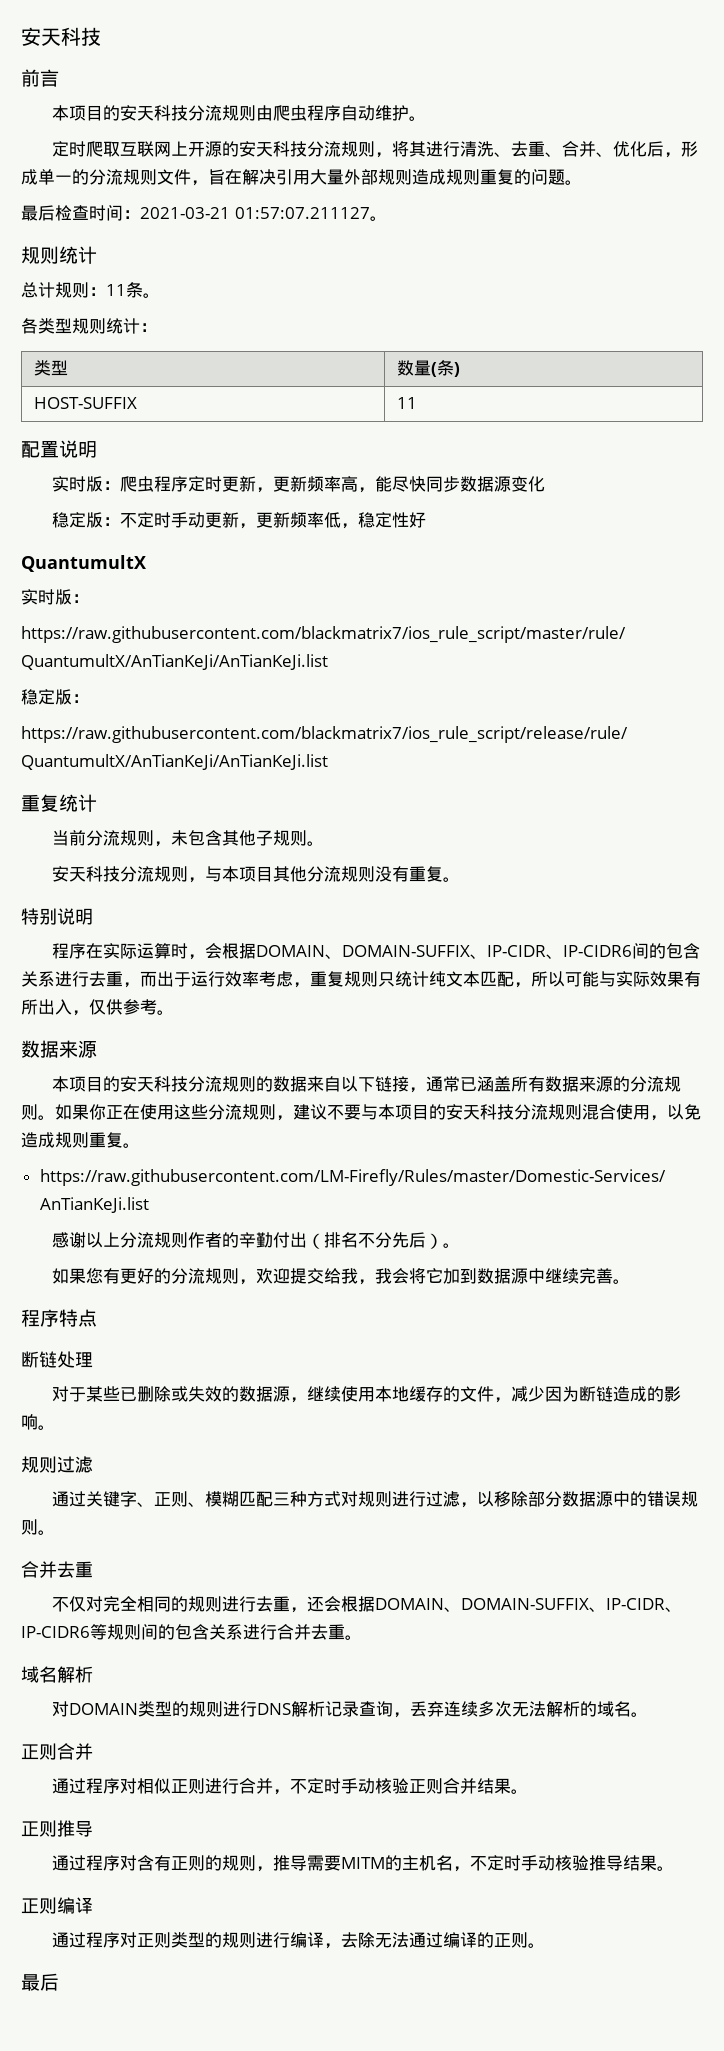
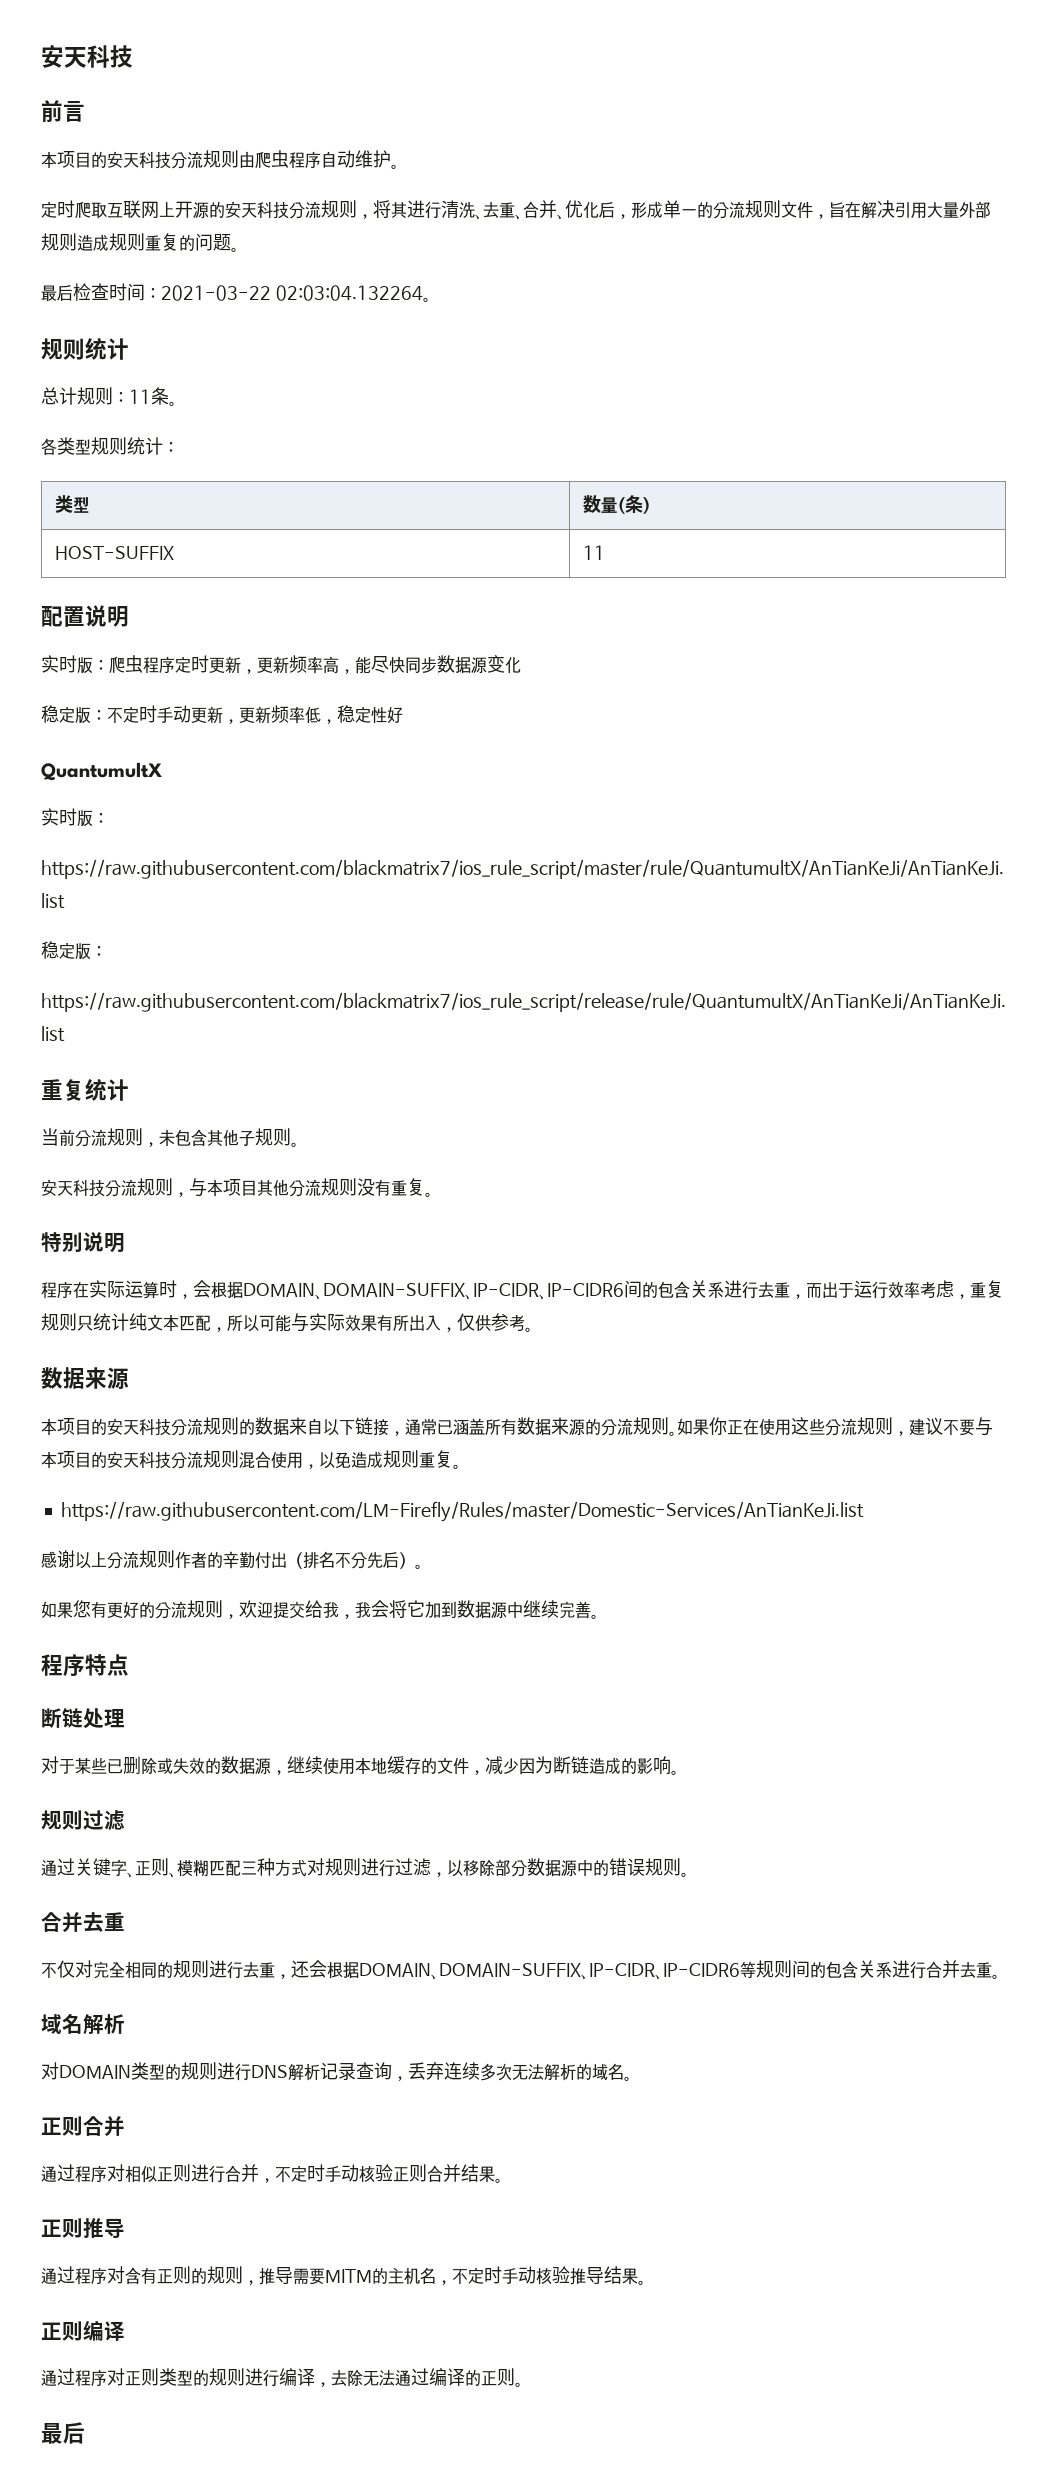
[140,207,370,219] 2021-03-21 01:57:07.211127 -> [161,285,423,301] 2021-03-22 02:03:04.132264

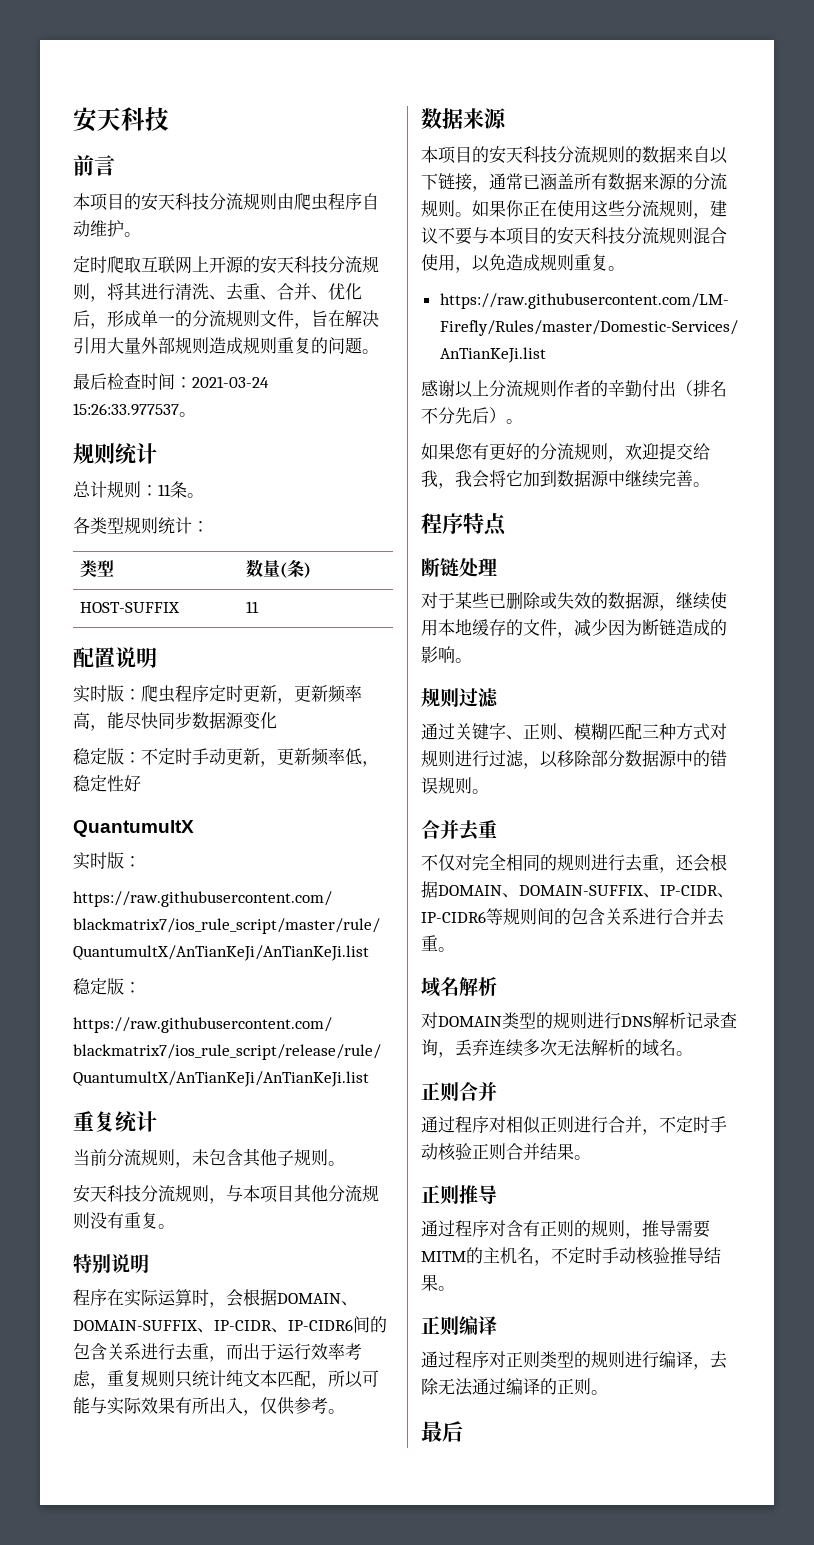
[161,285,423,301] 2021-03-22 02:03:04.132264 -> [192,376,269,388] [73,403,179,416] 2021-03-24 15:26:33.977537

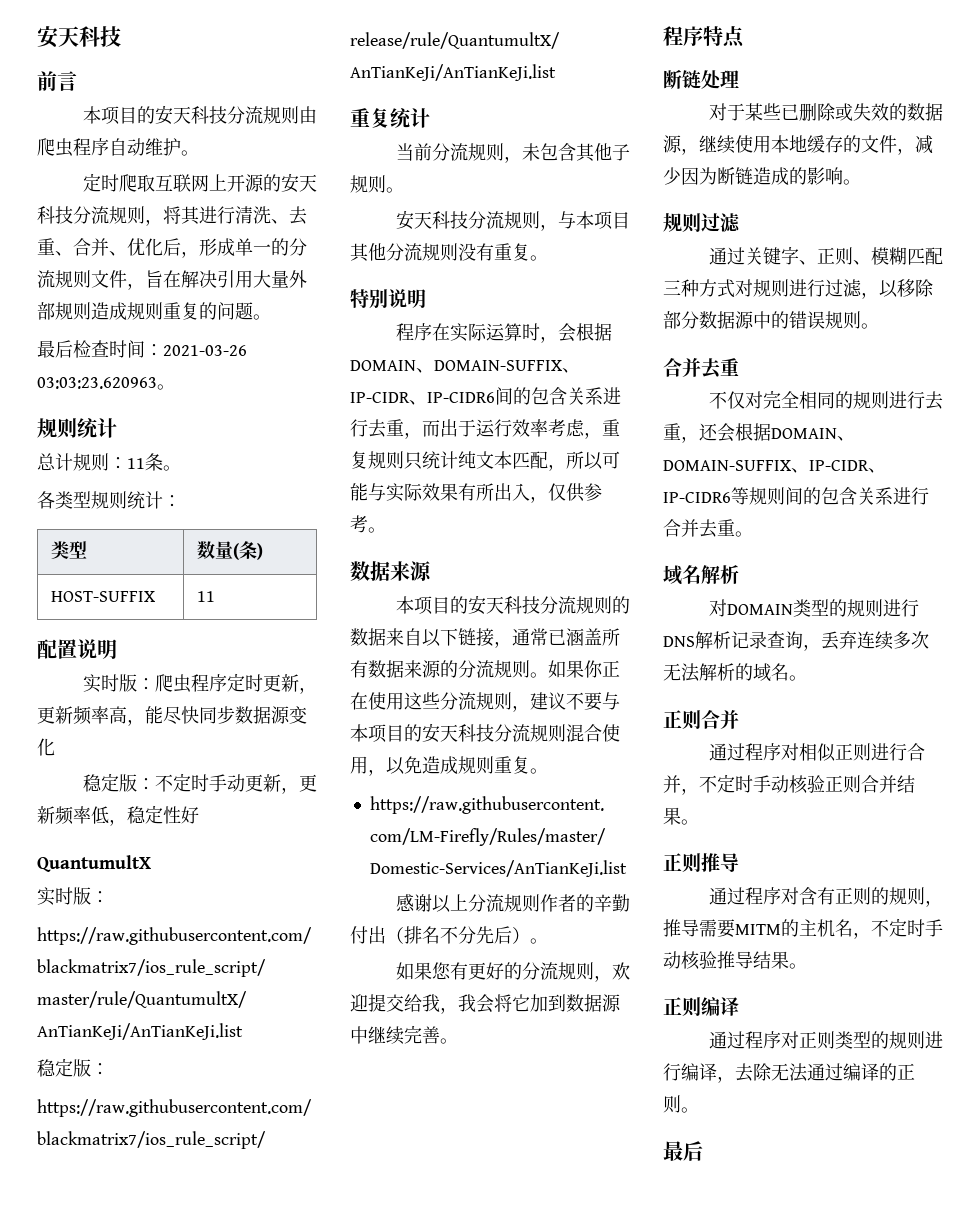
[192,376,269,388] [73,403,179,416] 2021-03-24 15:26:33.977537 -> [163,345,247,356] [37,377,157,389] 2021-03-26 03:03:23.620963

